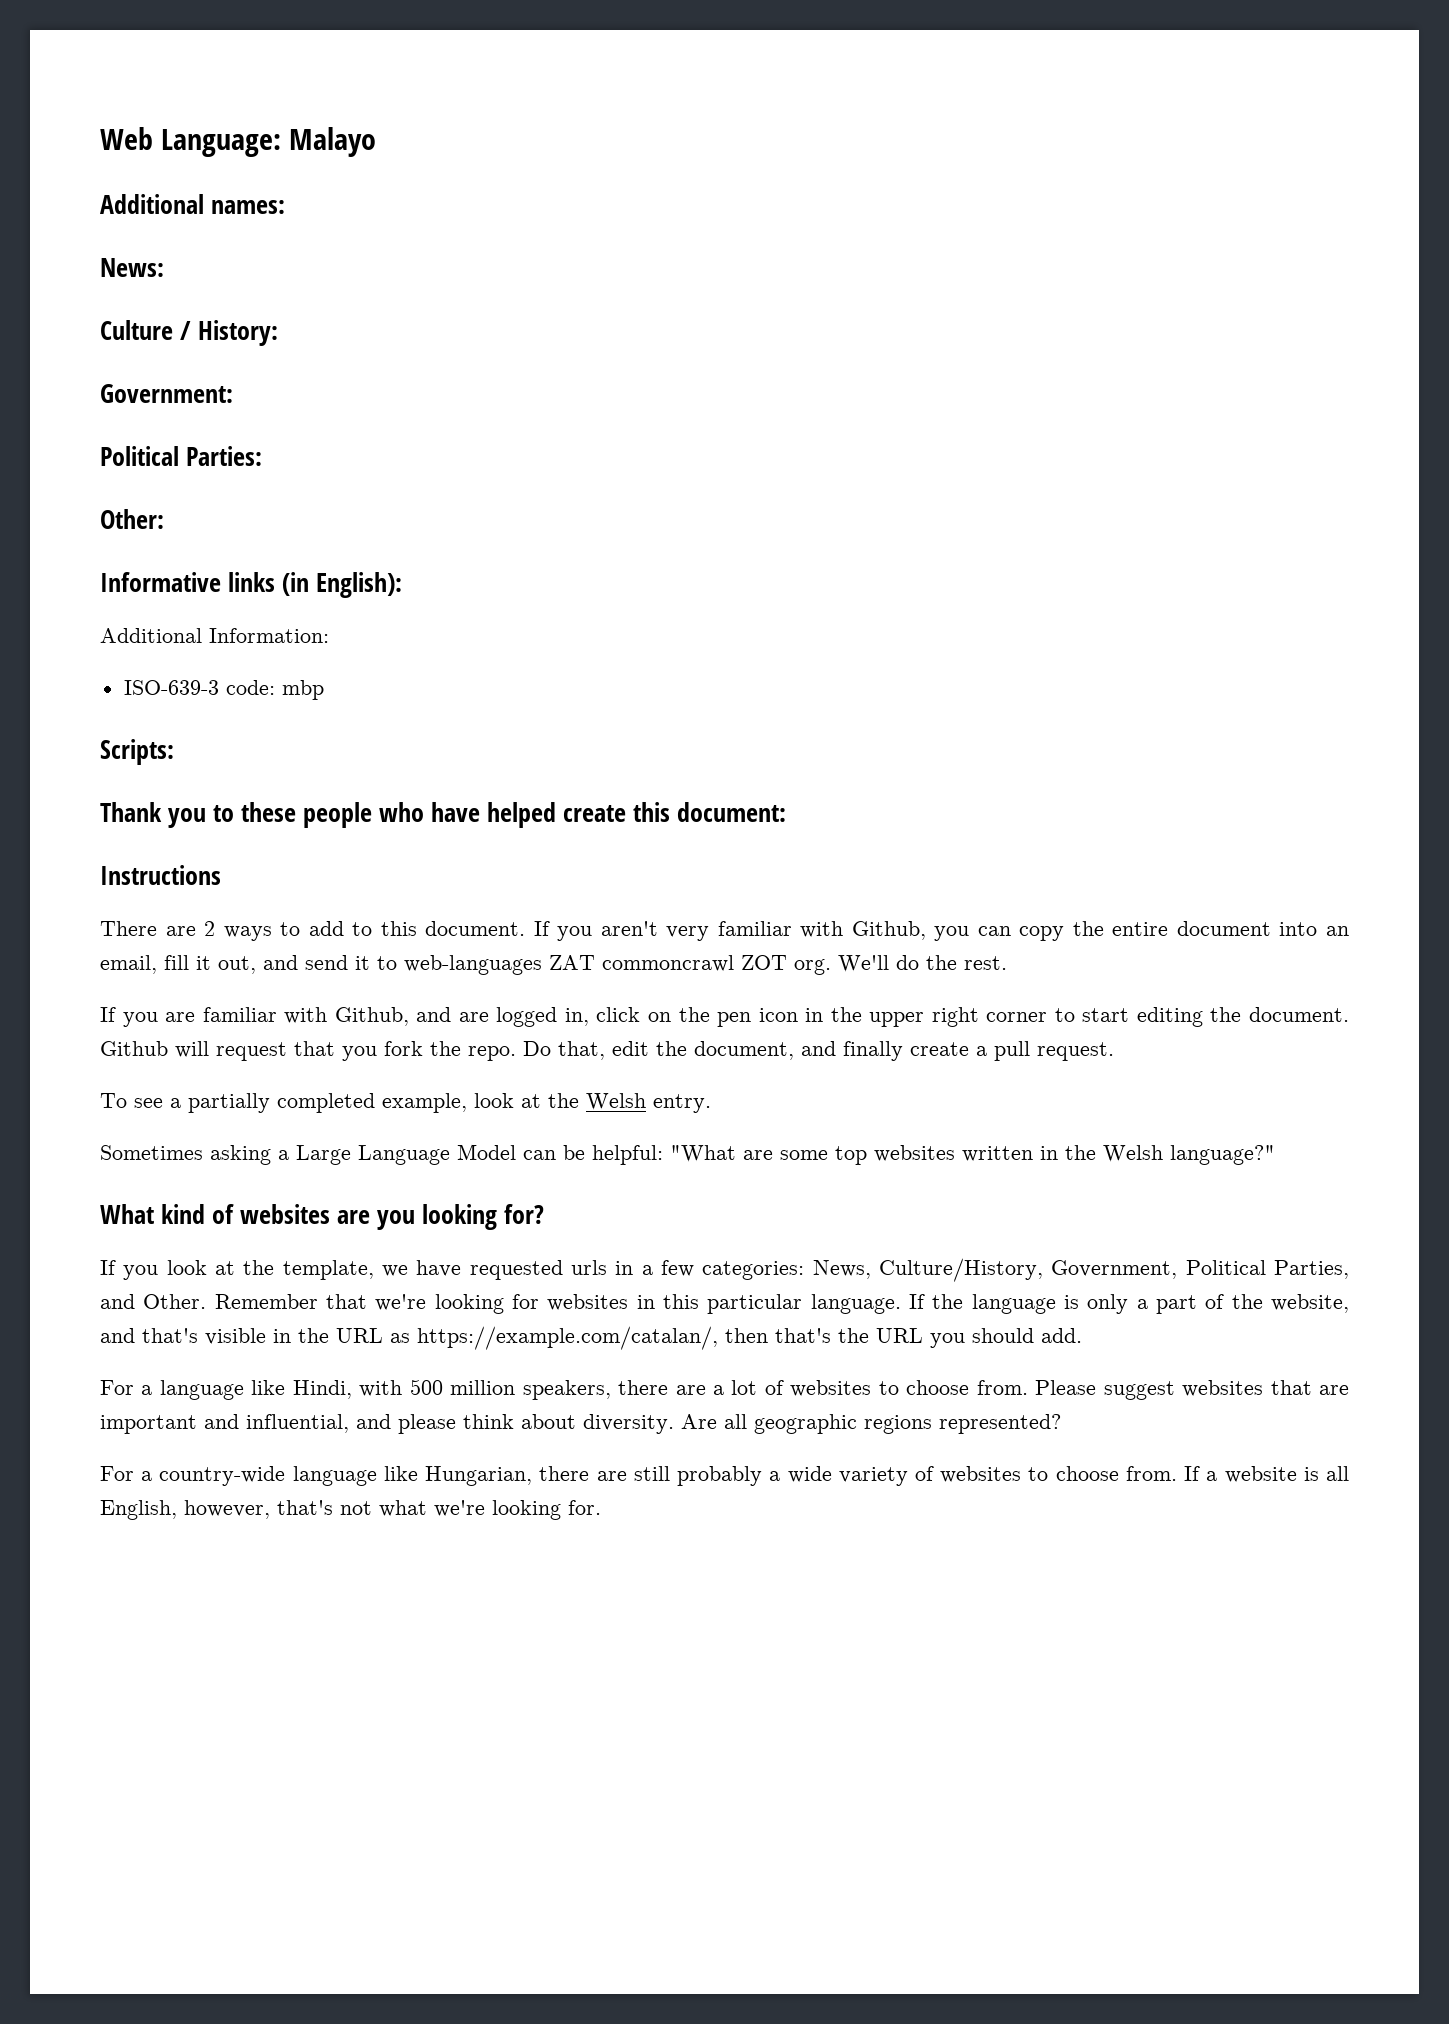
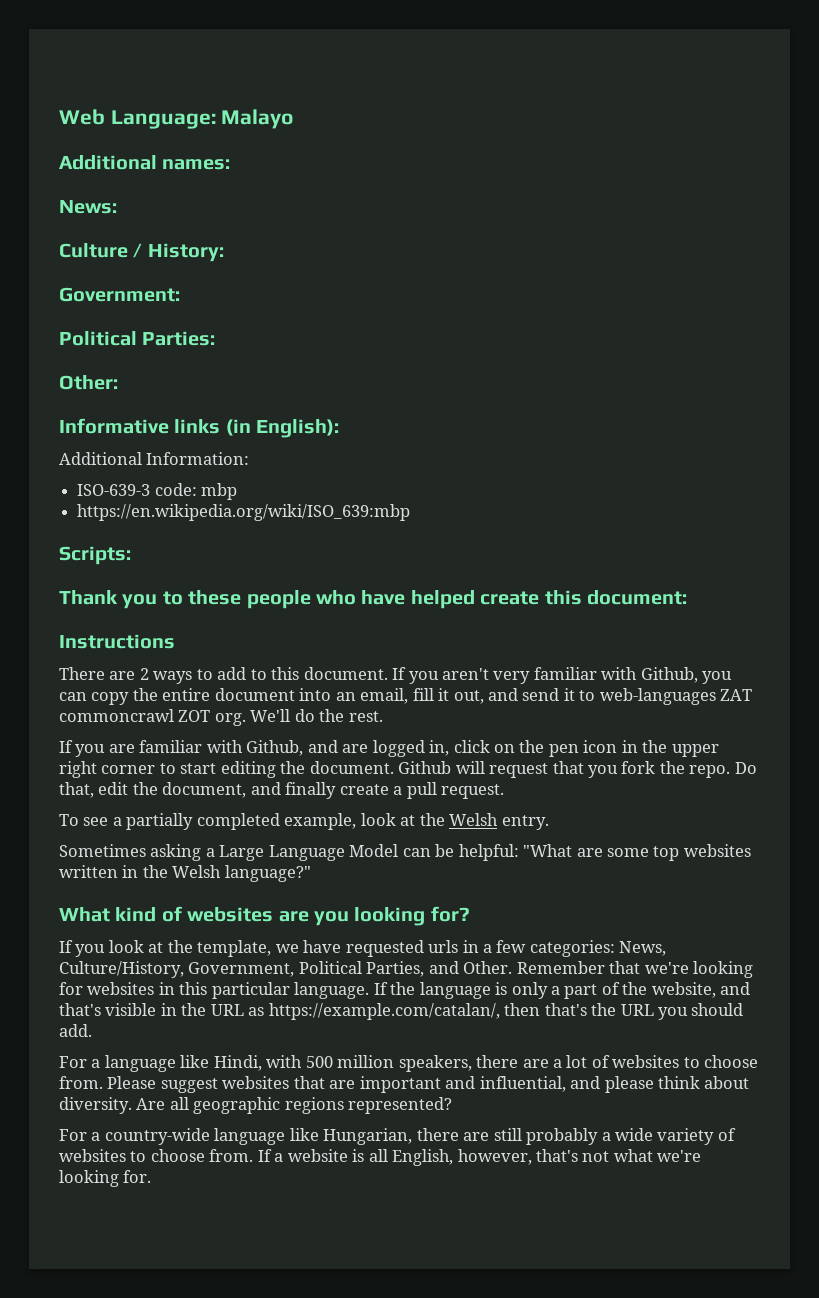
(324, 690) none -> [77,504,411,521] // https://en.wikipedia.org/wiki/ISO_639:mbp

